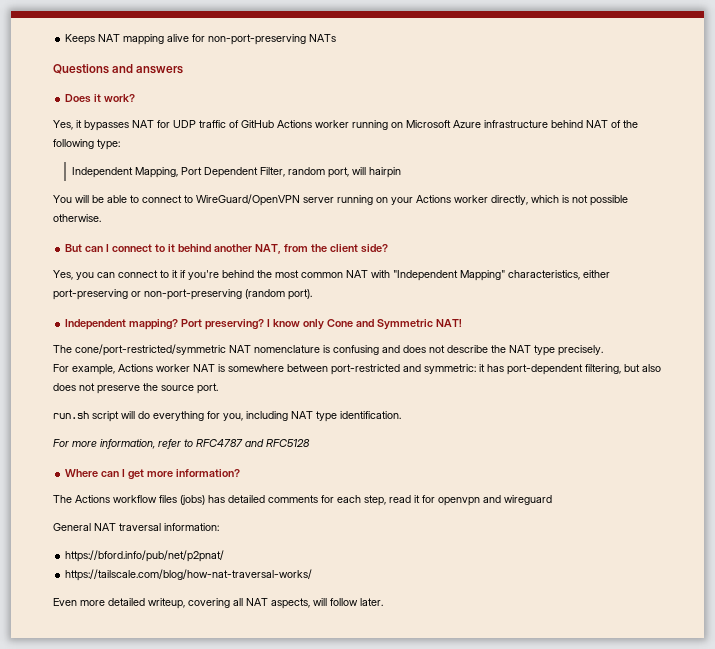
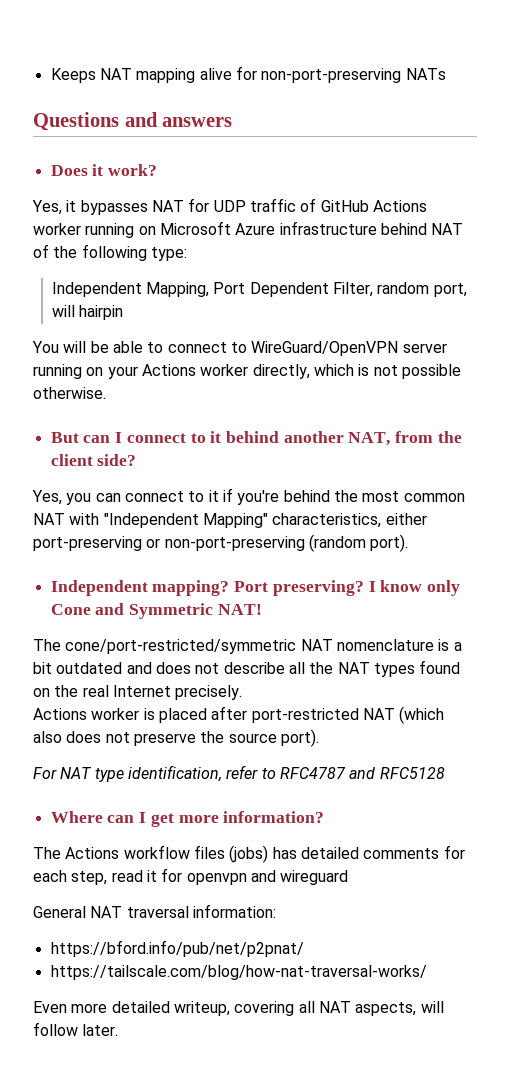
[333,345,379,355] confusing -> [453,642,462,651] [33,662,123,674] a bit outdated
(488, 349) none -> [288,662,305,674] all
[534,345,603,356] [53,364,640,375] type precisely. // For example, Actions worker NAT is somewhere between port-restricted and symmetric: it has port-dependent filtering, but -> [373,660,461,677] [33,685,243,700] [33,706,445,724] types found on the real Internet precisely. // Actions worker is placed after port-restricted NAT (which
[197,383,218,394] [53,411,401,422] [53,439,155,449] port. // run.sh script will do everything for you, including NAT type identification. // For more information, -> [280,729,319,747] [33,765,222,782] port). // For NAT type identification,

